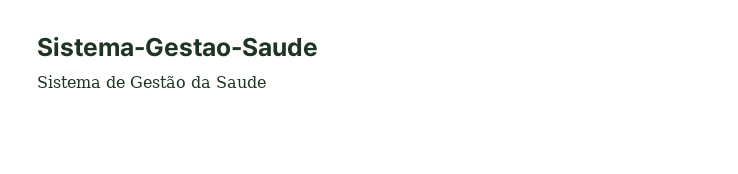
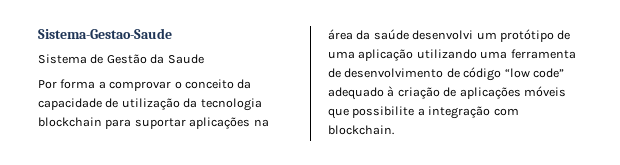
(266, 82) none -> [38,79,252,91] [38,98,262,111] [38,117,269,129] [328,29,571,42] [328,49,576,61] [328,67,564,81] [328,86,566,100] [328,106,519,119] [328,125,394,135] // Por forma a comprovar o conceito da capacidade de utilização da tecnologia blockchain para suportar aplicações na área da saúde desenvolvi um protótipo de uma aplicação utilizando uma ferramenta de desenvolvimento de código “low code” adequado à criação de aplicações móveis que possibilite a integração com blockchain.

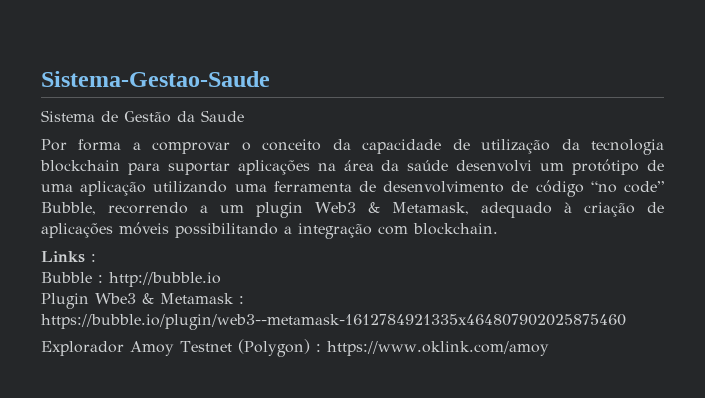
[504,68,564,78] “low code” -> [590,181,664,193] [41,202,469,218] “no code” Bubble, recorrendo a um plugin Web3 & Metamask,
[328,106,415,119] que possibilite -> [175,223,278,238] possibilitando
(394, 130) none -> [41,251,96,263] [41,272,221,287] [41,293,244,309] [41,314,626,330] [41,339,549,357] // Links : // Bubble : http://bubble.io // Plugin Wbe3 & Metamask : https://bubble.io/plugin/web3--metamask-1612784921335x464807902025875460 // Explorador Amoy Testnet (Polygon) : https://www.oklink.com/amoy

